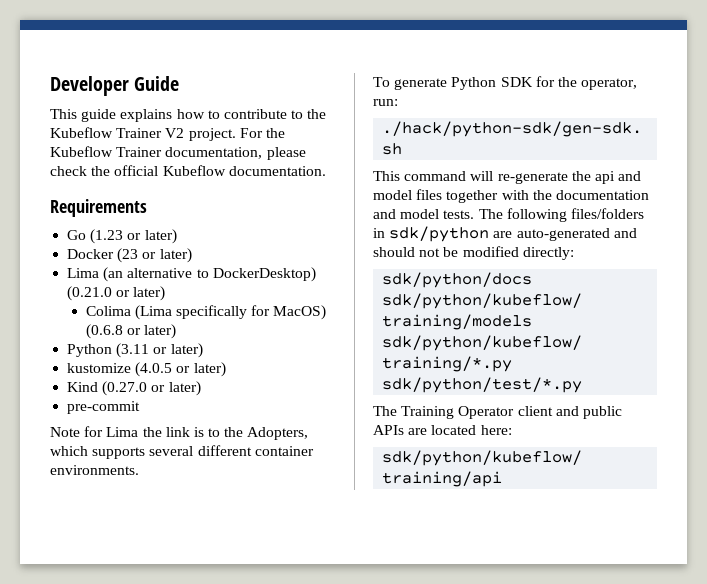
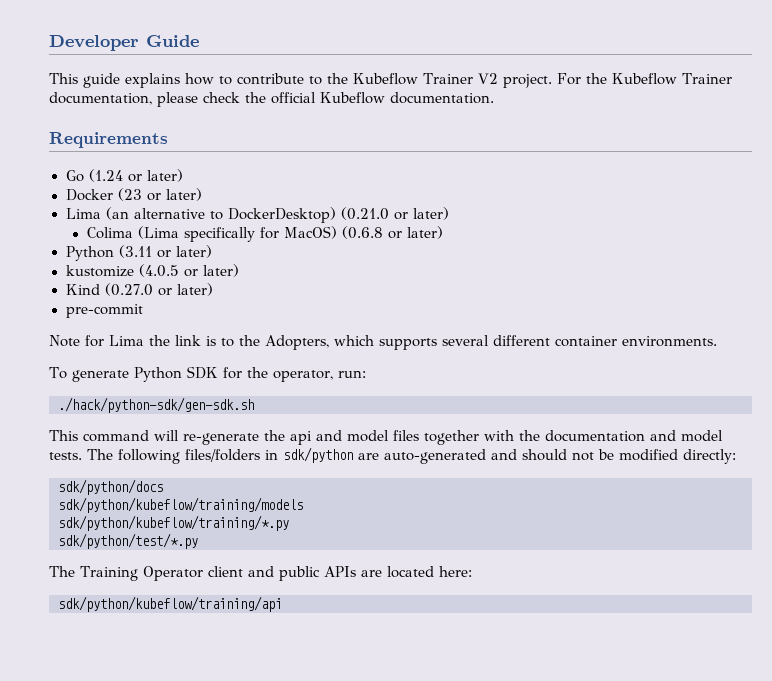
[90,229,124,244] (1.23 -> [88,169,123,182] (1.24

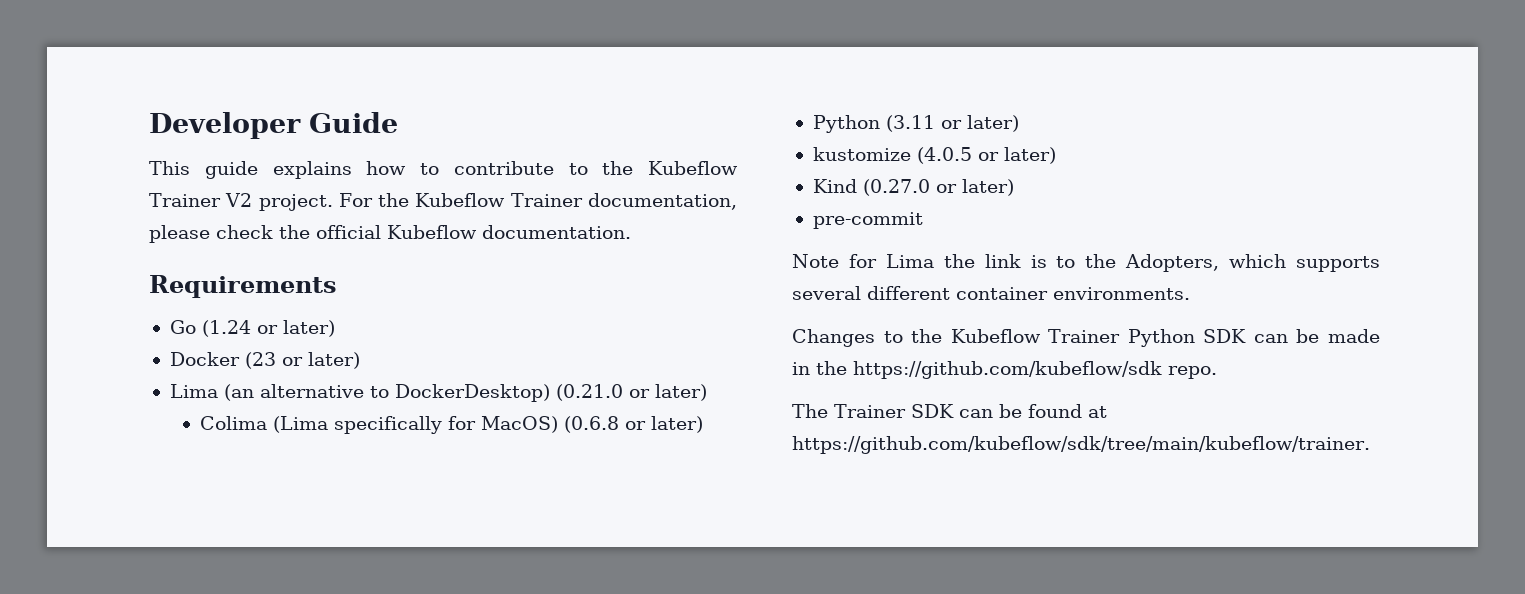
[49,366,366,382] [58,397,254,413] [49,430,723,445] [49,447,736,464] [58,479,163,495] [58,497,303,513] [58,515,289,531] [58,533,198,549] [49,566,472,581] [58,596,282,612] To generate Python SDK for the operator, run: // ./hack/python-sdk/gen-sdk.sh // This command will re-generate the api and model files together with the documentation and model tests. The following files/folders in sdk/python are auto-generated and should not be modified directly: // sdk/python/docs // sdk/python/kubeflow/training/models // sdk/python/kubeflow/training/*.py // sdk/python/test/*.py // The Training Operator client and public APIs are located here: // sdk/python/kubeflow/training/api -> [792,329,1380,347] [792,361,1217,379] [792,404,1107,418] [792,436,1370,454] Changes to the Kubeflow Trainer Python SDK can be made in the https://github.com/kubeflow/sdk repo. // The Trainer SDK can be found at https://github.com/kubeflow/sdk/tree/main/kubeflow/trainer.

